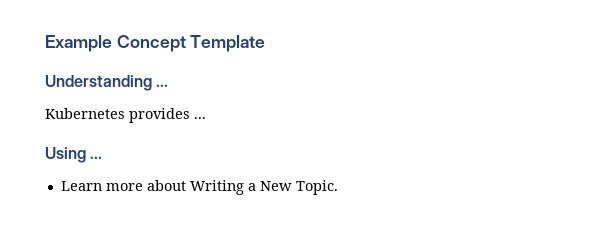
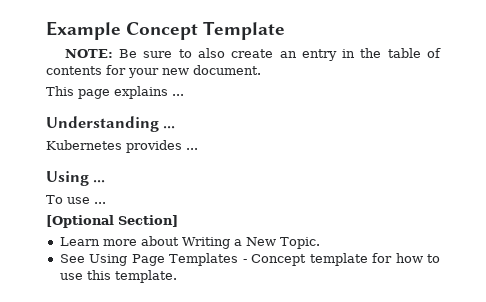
(266, 43) none -> [64,48,442,61] [46,65,261,78] [46,86,184,99] // NOTE: Be sure to also create an entry in the table of contents for your new document. // This page explains ...
(103, 157) none -> [46,195,106,204] [46,215,178,228] // To use ... // [Optional Section]
(338, 187) none -> [59,253,441,266] [59,270,177,283] // See Using Page Templates - Concept template for how to use this template.

